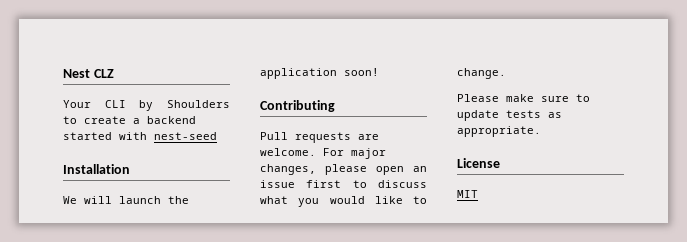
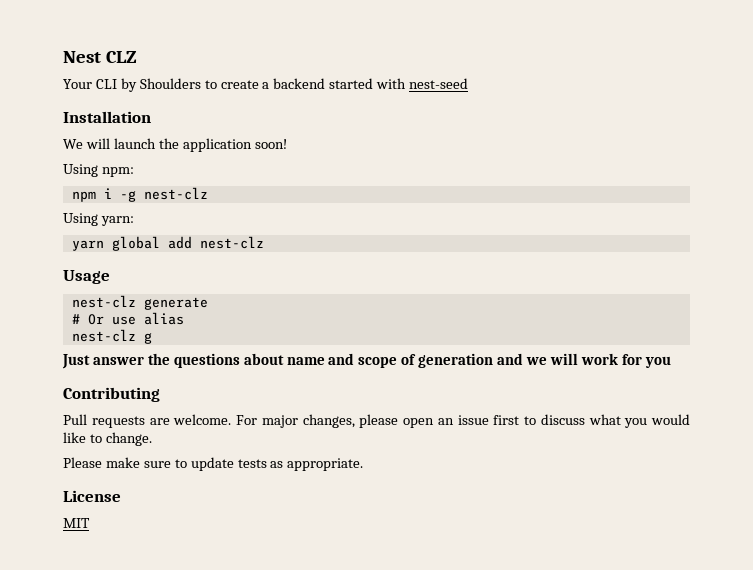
(379, 72) none -> [63,164,134,177] [71,187,208,202] [63,213,134,226] [71,236,264,251] [63,270,110,284] [71,295,208,310] [71,312,184,325] [71,329,152,344] [62,353,671,369] // Using npm: // npm i -g nest-clz // Using yarn: // yarn global add nest-clz // Usage // nest-clz generate // # Or use alias // nest-clz g // Just answer the questions about name and scope of generation and we will work for you

